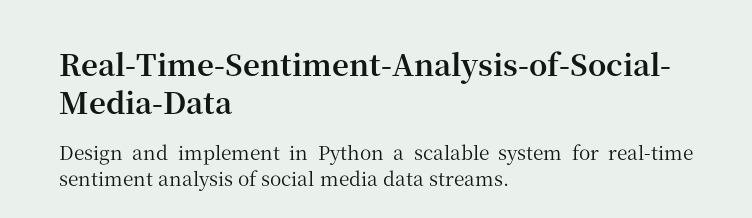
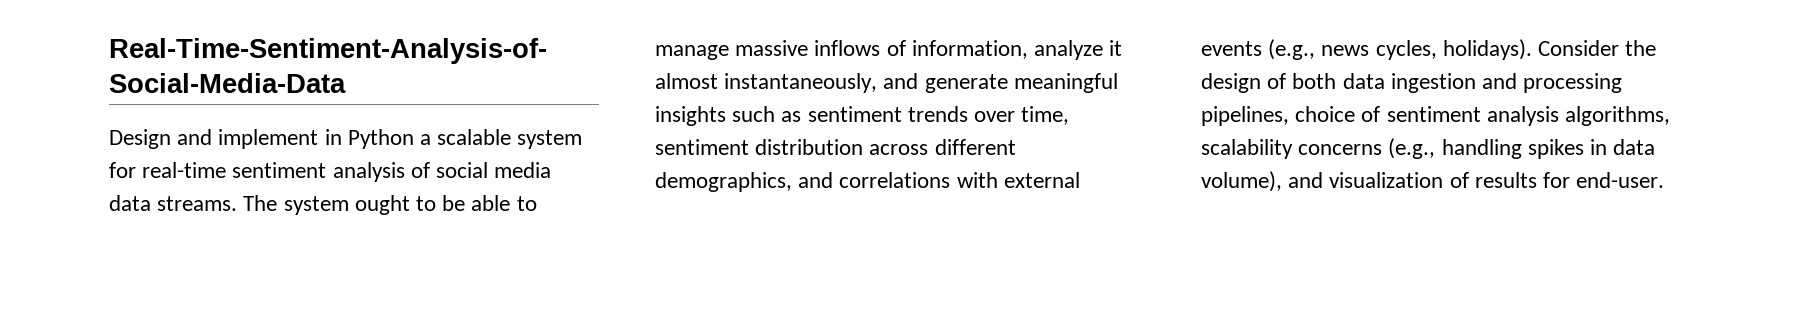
(509, 179) none -> [243,195,537,215] [655,40,1123,60] [655,73,1118,93] [655,106,1070,126] [655,139,1016,155] [655,172,1080,192] [1201,39,1657,60] [1201,73,1623,93] [1201,106,1671,126] [1201,138,1656,159] [1201,171,1665,192] The system ought to be able to manage massive inflows of information, analyze it almost instantaneously, and generate meaningful insights such as sentiment trends over time, sentiment distribution across different demographics, and correlations with external events (e.g., news cycles, holidays). Consider the design of both data ingestion and processing pipelines, choice of sentiment analysis algorithms, scalability concerns (e.g., handling spikes in data volume), and visualization of results for end-user.

